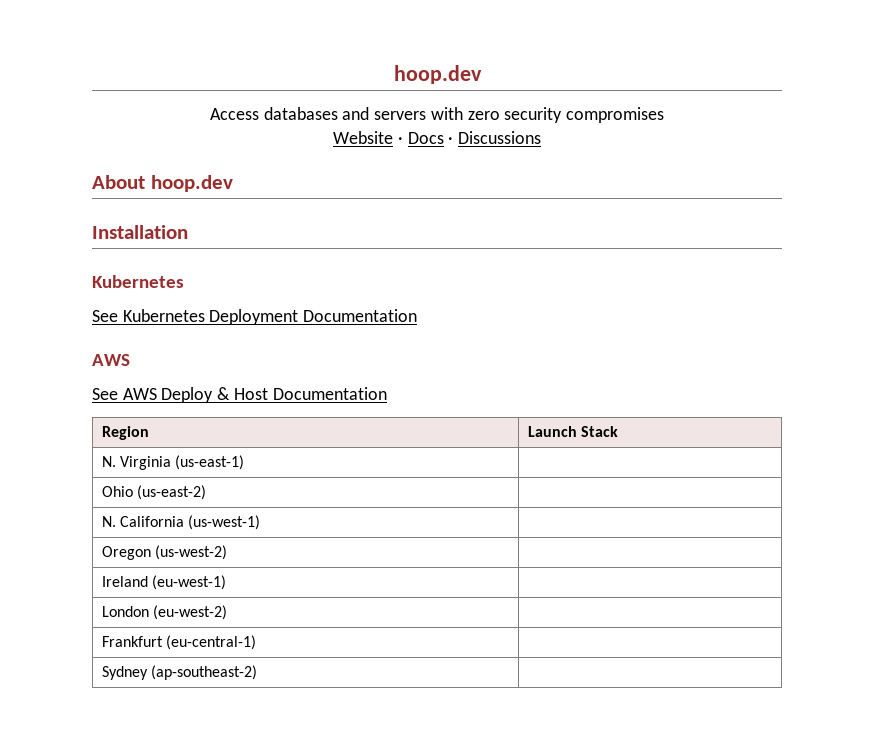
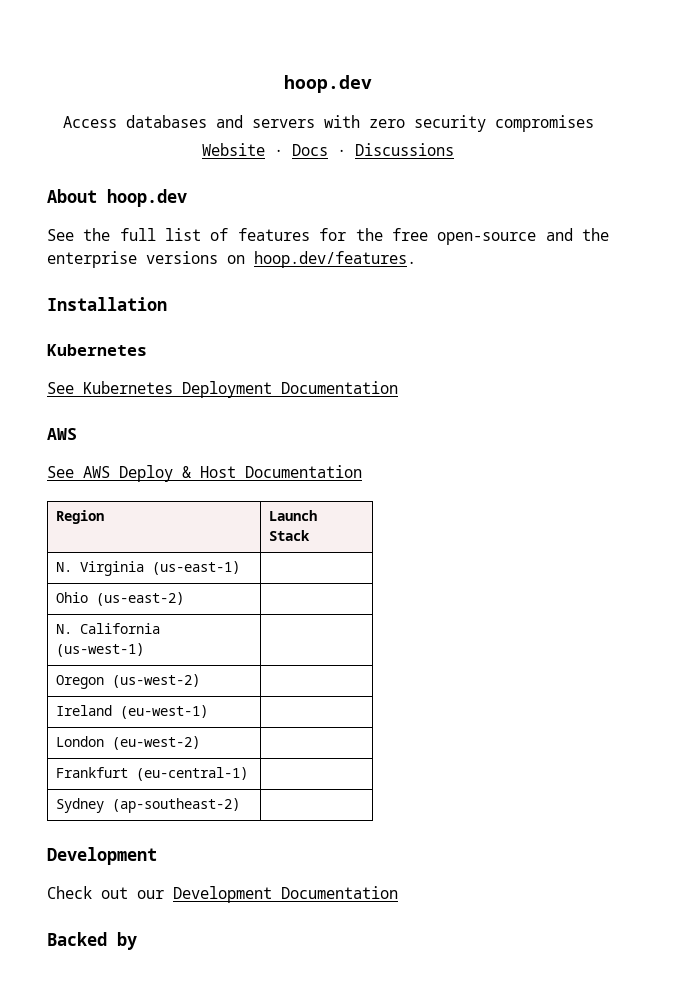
(233, 183) none -> [47,228,610,245] [47,251,416,268] // See the full list of features for the free open-source and the enterprise versions on hoop.dev/features.
(257, 672) none -> [47,847,157,865] [47,886,398,903] [47,932,137,950] // Development // Check out our Development Documentation // Backed by

